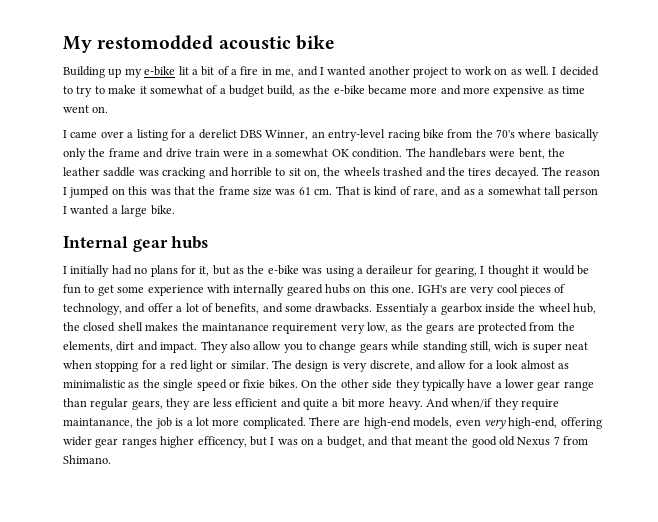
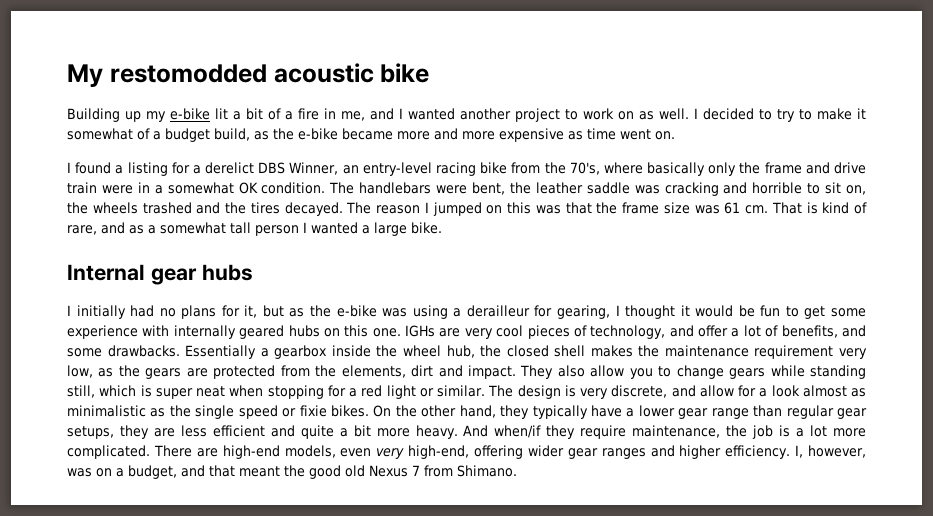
[70,131,124,138] came over -> [75,162,112,174] found
[496,129,515,138] 70's -> [569,162,600,175] 70's,
[366,265,414,275] deraileur -> [466,305,530,317] derailleur
[417,285,447,293] IGH's -> [405,325,436,337] IGHs
[375,303,429,315] Essentialy -> [185,345,257,359] Essentially
[201,323,269,331] maintanance -> [664,345,749,357] maintenance
[494,341,519,350] wich -> [99,385,137,397] which
[372,379,393,389] side -> [459,405,496,418] hand,
[131,400,163,410] gears, -> [837,408,868,419] [67,426,114,439] gear setups,
[63,418,133,428] maintanance, -> [632,425,721,438] maintenance,
[160,436,275,448] higher efficency, but I -> [650,445,866,459] and higher efficiency. I, however,

